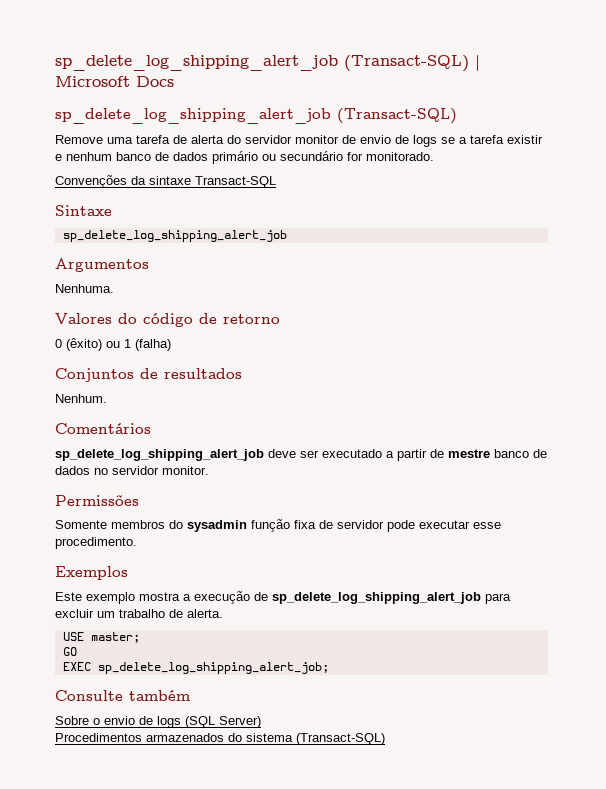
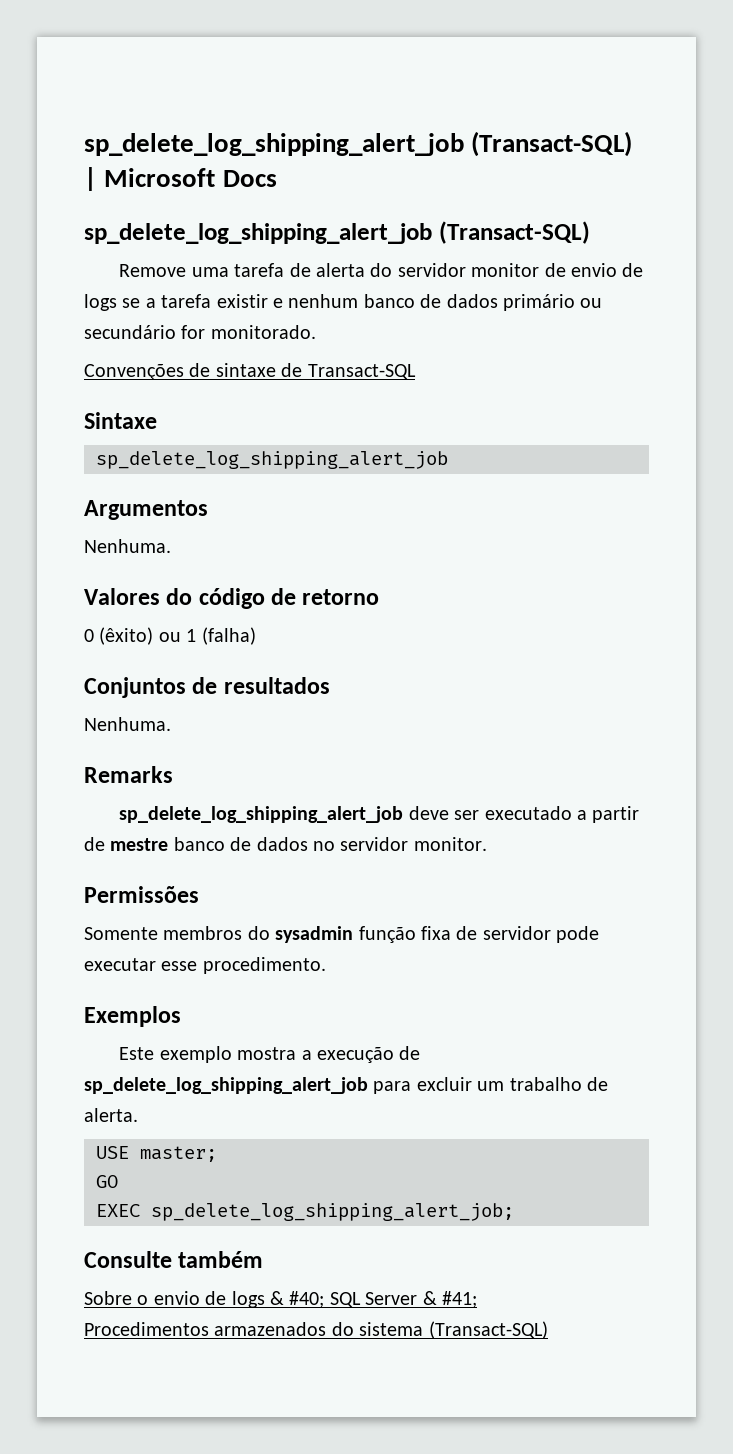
[131,176,191,185] da sintaxe -> [189,363,303,377] de sintaxe de
[55,394,107,403] [55,423,151,434] Nenhum. // Comentários -> [84,717,171,731] [84,766,173,783] Nenhuma. // Remarks
[185,716,261,728] (SQL Server) -> [270,1291,477,1308] & #40; SQL Server & #41;

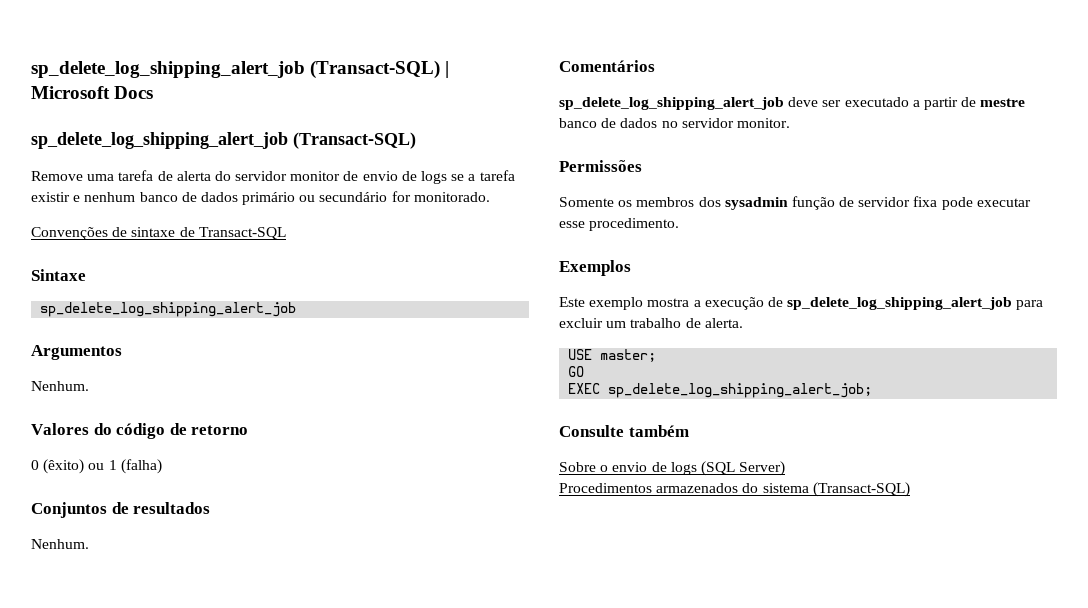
[84,539,171,553] Nenhuma. -> [31,381,89,391] Nenhum.
[84,717,171,731] [84,766,173,783] Nenhuma. // Remarks -> [31,539,89,549] [559,60,655,72] Nenhum. // Comentários
[163,926,270,940] membros do -> [618,197,721,207] os membros dos
[421,926,451,940] fixa -> (835, 203) none
(551, 933) none -> [913,196,938,207] fixa
[270,1291,477,1308] & #40; SQL Server & #41; -> [700,461,786,476] (SQL Server)

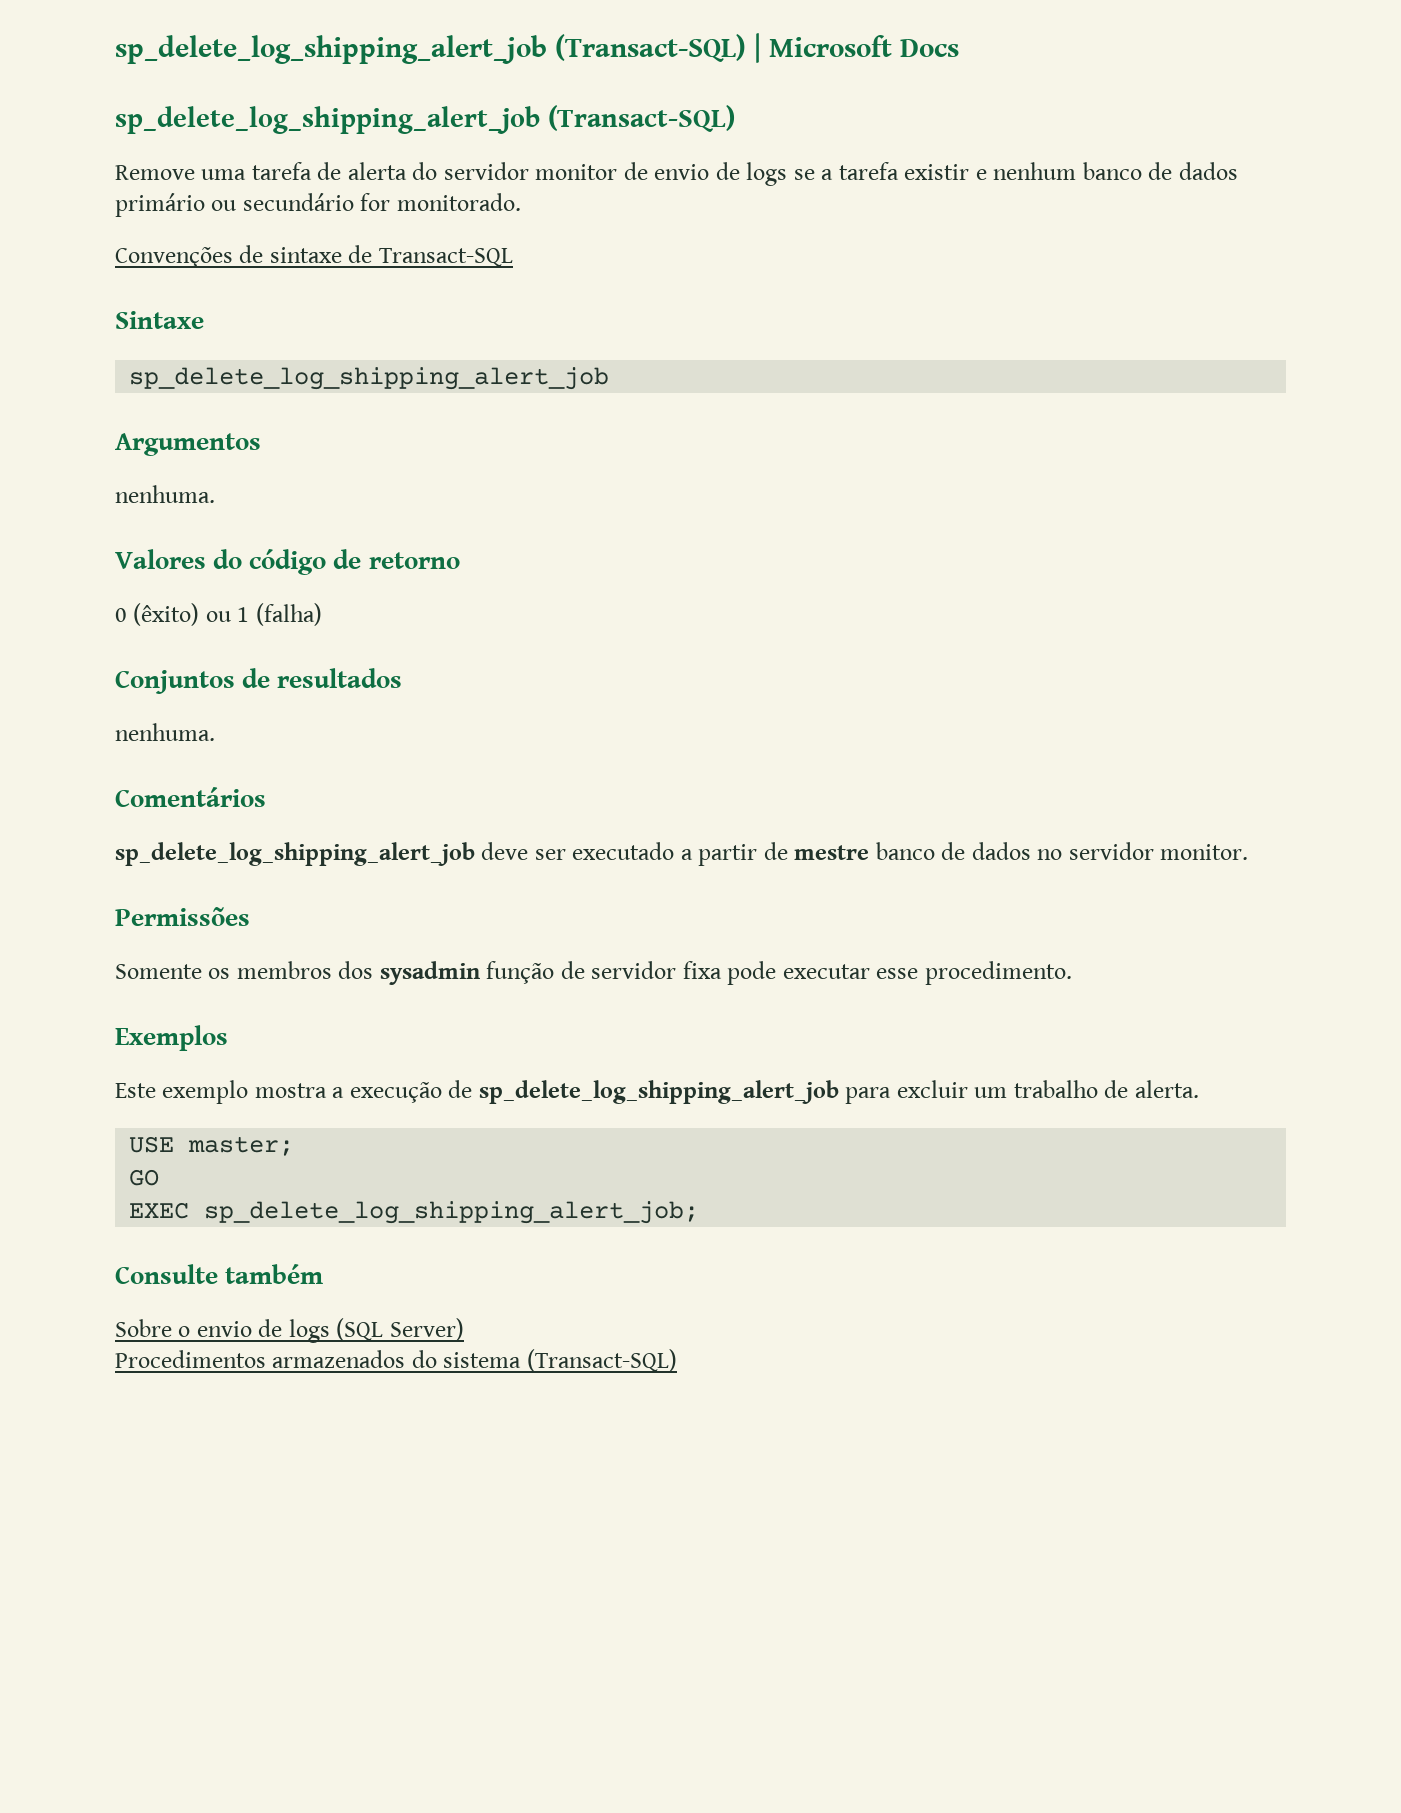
[31,381,89,391] Nenhum. -> [115,485,215,503] nenhuma.
[31,539,89,549] Nenhum. -> [115,723,215,741] nenhuma.

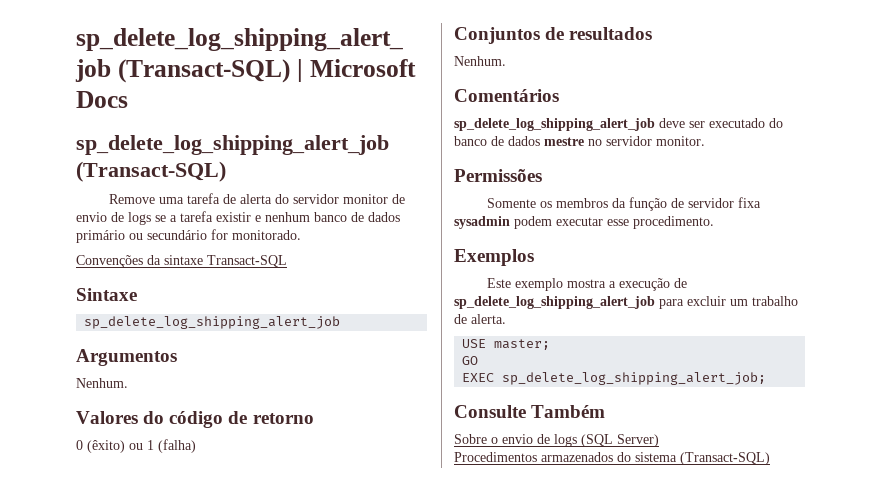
[239,245,373,263] de sintaxe de -> [147,255,203,265] da sintaxe
[115,485,215,503] nenhuma. -> [76,378,128,388] Nenhum.
[115,723,215,741] nenhuma. -> [454,56,506,66] Nenhum.
[680,842,1031,866] a partir de mestre banco de dados -> [769,118,783,128] [454,136,584,146] do banco de dados mestre
[338,961,480,985] dos sysadmin -> [611,198,626,208] da
[727,961,777,985] pode -> [454,216,552,229] sysadmin podem
[225,1264,324,1284] também -> [531,405,606,418] Também

